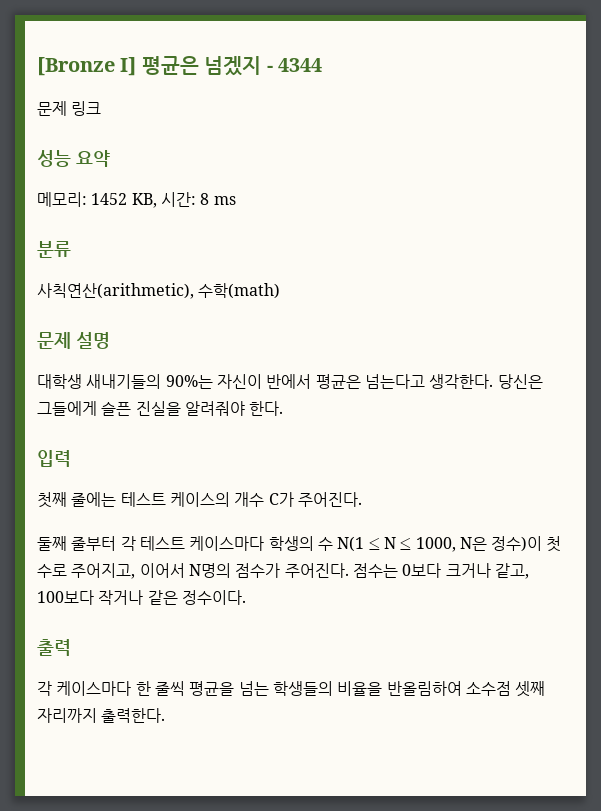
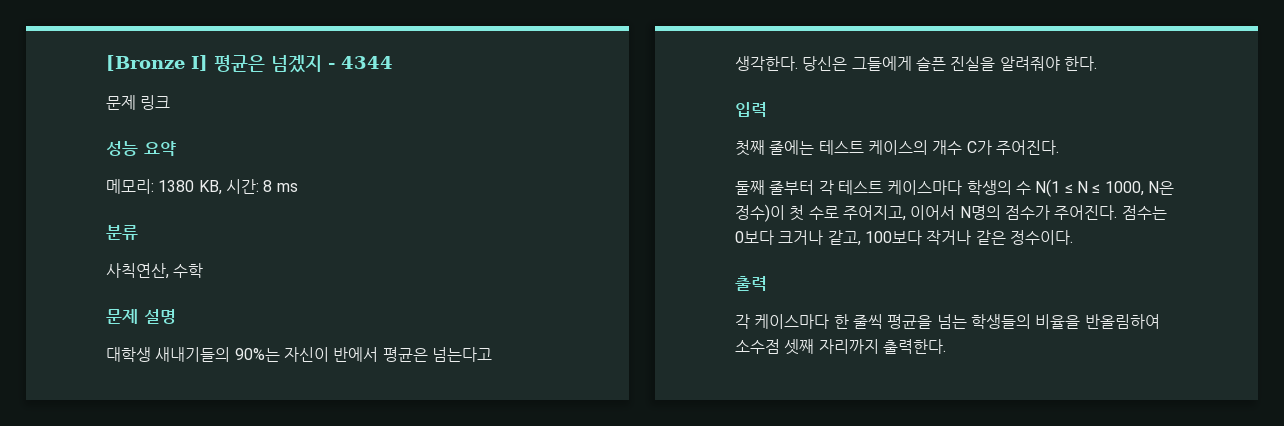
[91,193,128,205] 1452 -> [158,180,195,192] 1380
[37,283,281,299] 사칙연산(arithmetic), 수학(math) -> [106,263,204,279] 사칙연산, 수학

